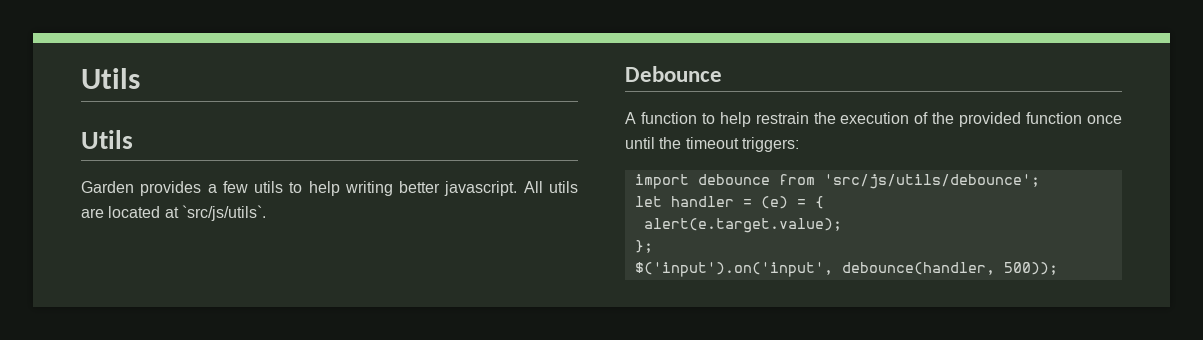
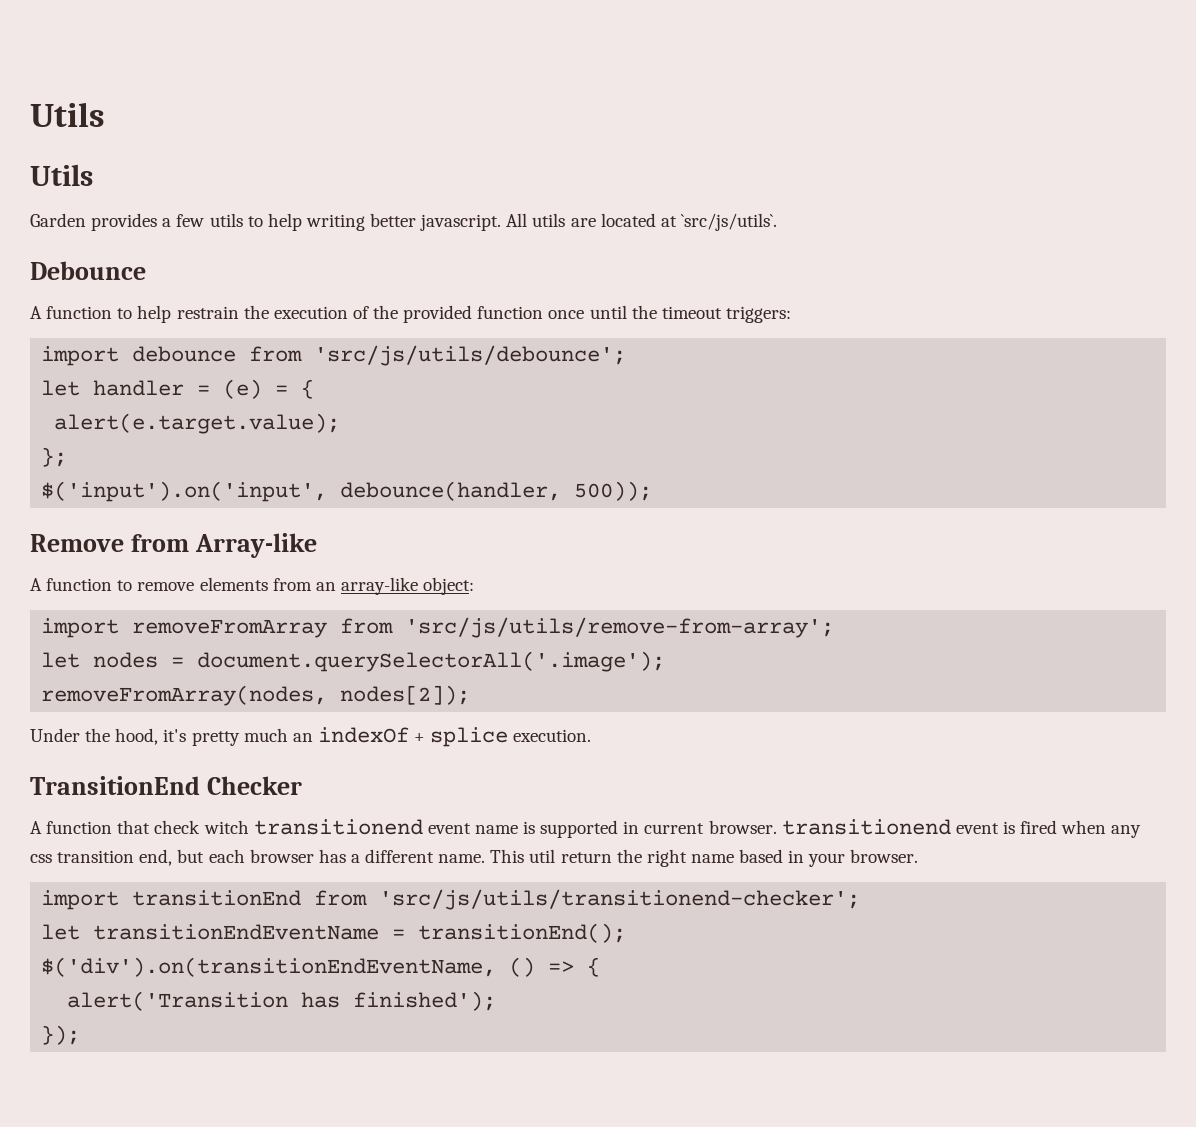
(1058, 268) none -> [30,533,317,558] [30,577,475,595] [41,617,835,638] [41,651,666,672] [41,685,471,706] [30,727,592,747] [30,776,302,795] [30,819,1142,838] [30,849,919,867] [41,889,861,910] [41,923,627,943] [41,957,601,977] [67,991,497,1011] [41,1025,81,1045] // Remove from Array-like // A function to remove elements from an array-like object: // import removeFromArray from 'src/js/utils/remove-from-array'; // let nodes = document.querySelectorAll('.image'); // removeFromArray(nodes, nodes[2]); // Under the hood, it's pretty much an indexOf + splice execution. // TransitionEnd Checker // A function that check witch transitionend event name is supported in current browser. transitionend event is fired when any css transition end, but each browser has a different name. This util return the right name based in your browser. // import transitionEnd from 'src/js/utils/transitionend-checker'; // let transitionEndEventName = transitionEnd(); // $('div').on(transitionEndEventName, () => { // alert('Transition has finished'); // });

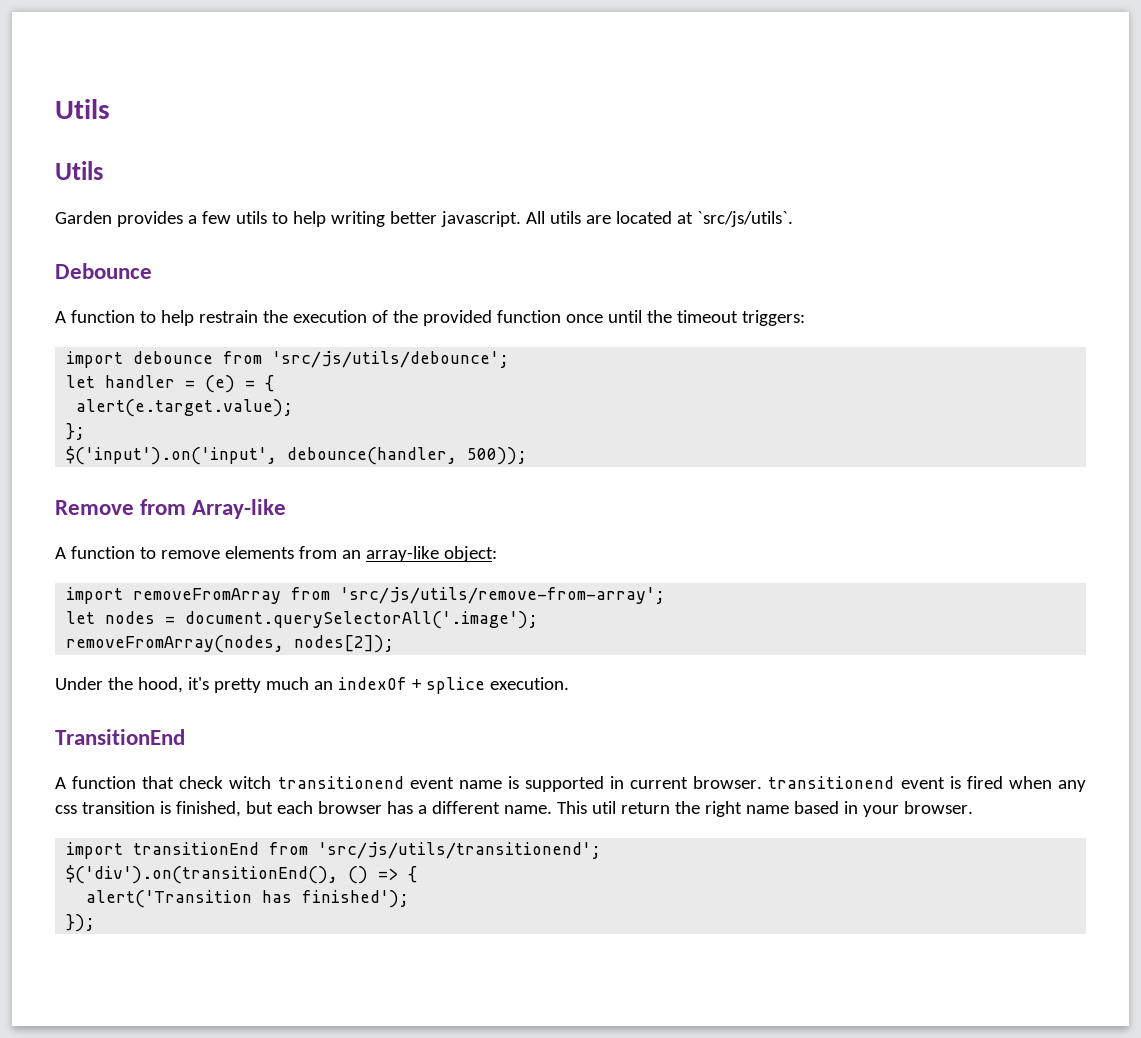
[206,776,302,795] Checker -> (185, 737) none
[139,849,173,866] end, -> [159,801,241,817] is finished,
[379,889,861,910] [41,923,627,943] [41,957,497,977] 'src/js/utils/transitionend-checker'; // let transitionEndEventName = transitionEnd(); // $('div').on(transitionEndEventName, -> [318,842,602,859] [66,865,339,884] 'src/js/utils/transitionend'; // $('div').on(transitionEnd(),

